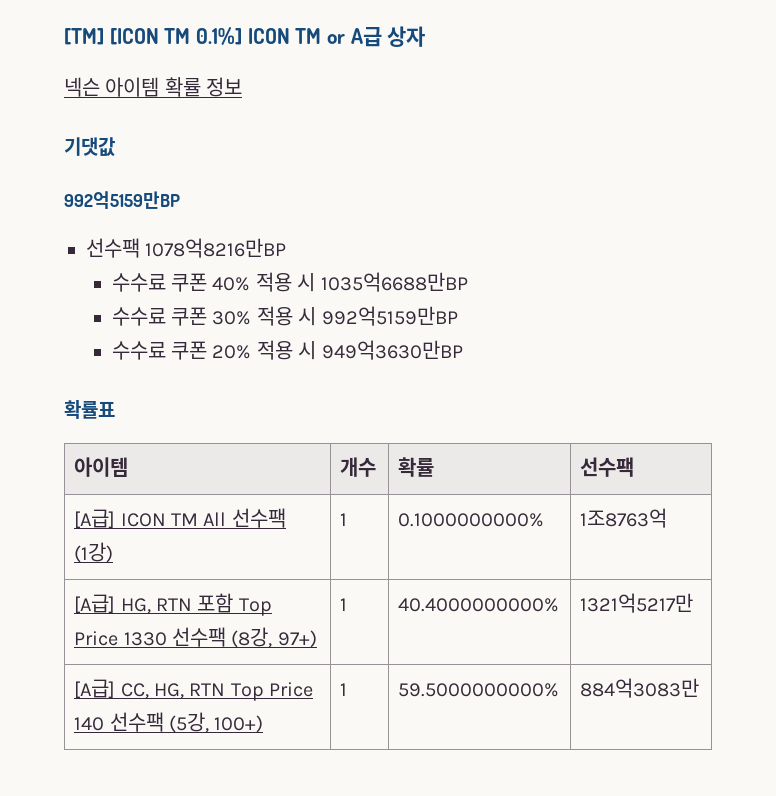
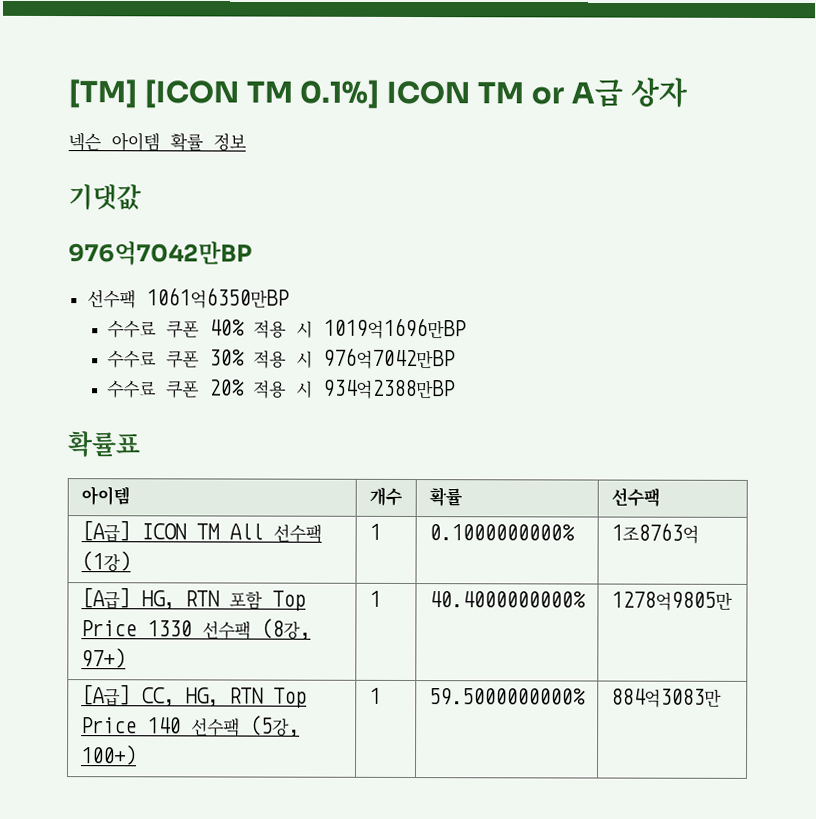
[64,191,180,209] [86,238,287,258] 992억5159만BP // 선수팩 1078억8216만BP -> [68,241,252,266] [86,287,290,309] 976억7042만BP // 선수팩 1061억6350만BP
[320,272,468,292] 1035억6688만BP -> [323,317,468,340] 1019억1696만BP
[321,306,458,326] 992억5159만BP -> [323,347,457,370] 976억7042만BP
[321,340,463,360] 949억3630만BP -> [323,379,457,400] 934억2388만BP
[580,593,694,613] 1321억5217만 -> [610,591,733,611] 1278억9805만

